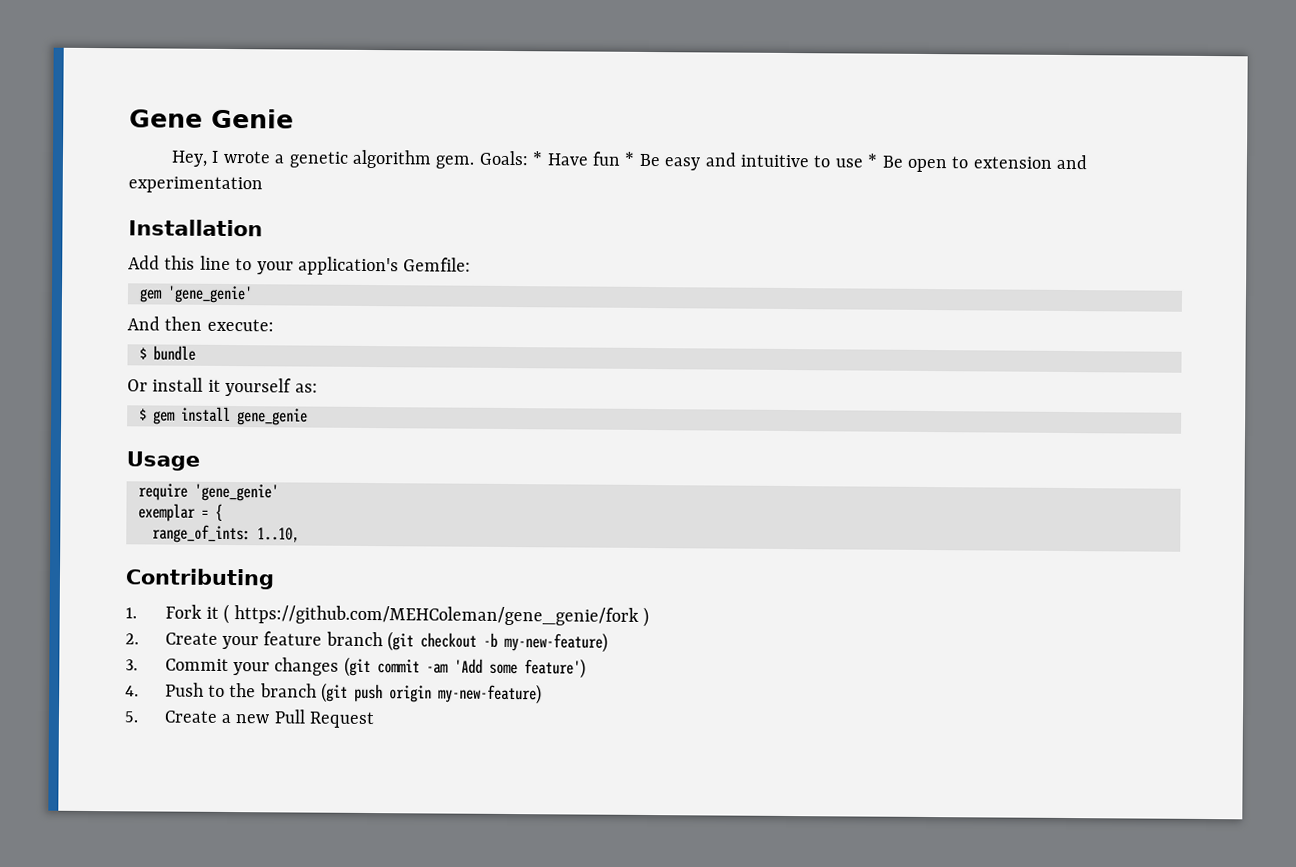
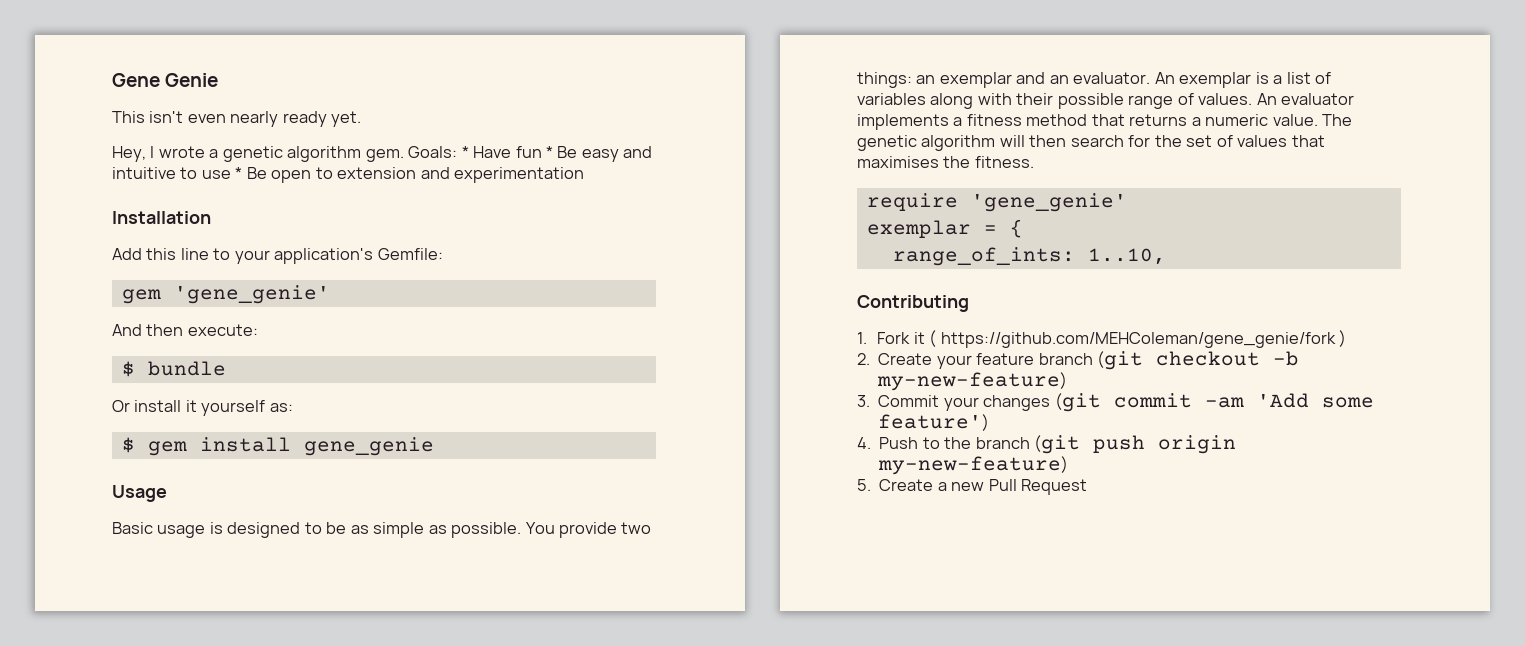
(294, 118) none -> [112,111,362,127] // This isn't even nearly ready yet.
(200, 461) none -> [112,522,652,538] [857,72,1332,88] [857,93,1355,109] [857,114,1353,130] [857,135,1325,151] [857,156,1034,168] // Basic usage is designed to be as simple as possible. You provide two things: an exemplar and an evaluator. An exemplar is a list of variables along with their possible range of values. An evaluator implements a fitness method that returns a numeric value. The genetic algorithm will then search for the set of values that maximises the fitness.

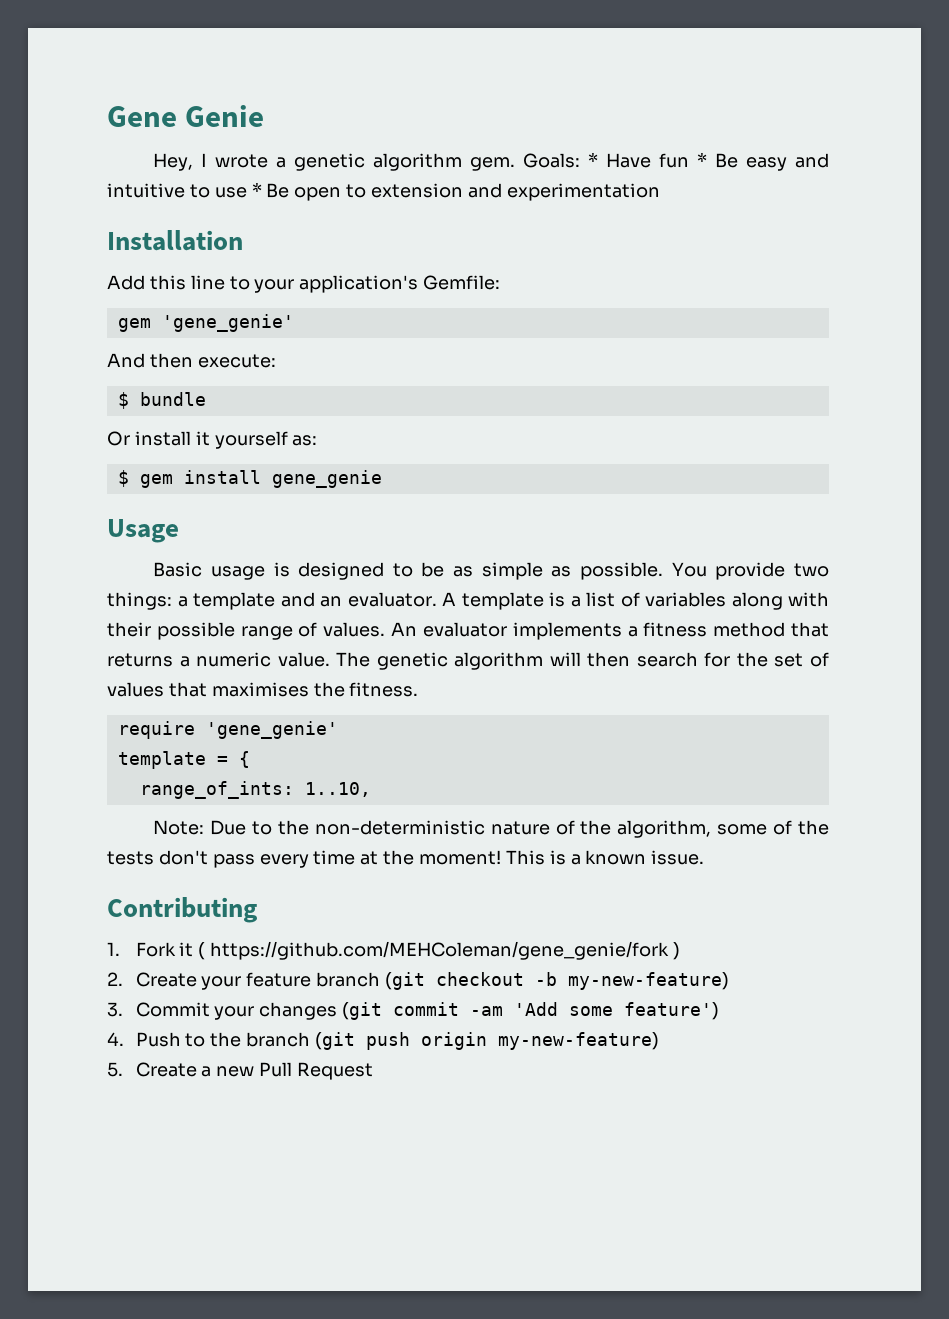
[112,111,362,127] // This isn't even nearly ready yet. -> (265, 116) none
[916,72,1012,88] an exemplar -> [177,592,275,610] a template
[1154,72,1252,88] An exemplar -> [442,592,544,610] A template
[866,220,971,238] exemplar -> [117,751,206,769] template
(1166, 256) none -> [153,820,829,838] [107,850,705,868] // Note: Due to the non-deterministic nature of the algorithm, some of the tests don't pass every time at the moment! This is a known issue.

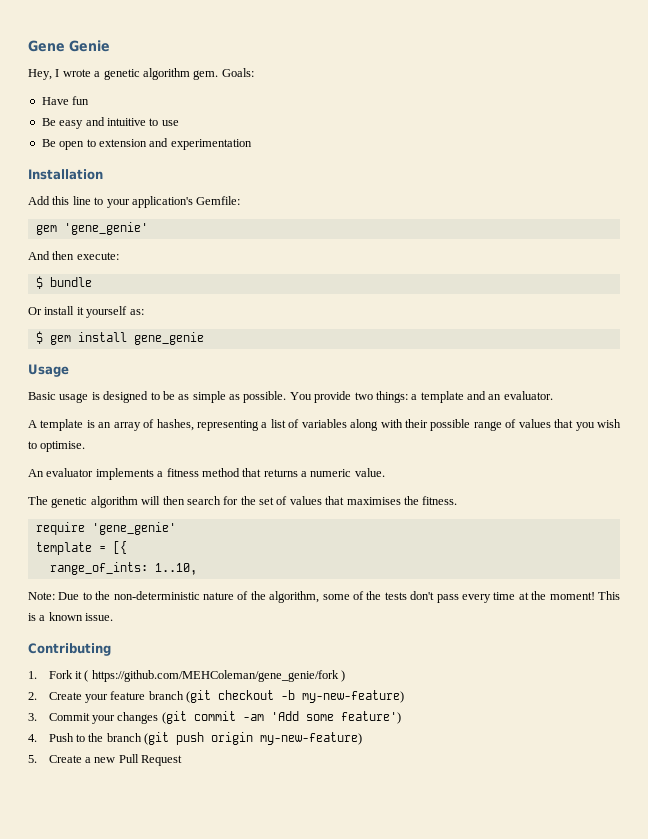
[588,152,599,167] * -> (254, 72) //
[697,152,708,167] * -> (90, 100) //
[251,182,262,197] * -> (179, 123) //
(437, 599) none -> (553, 395) //
(565, 599) none -> [98,419,259,431] an array of hashes, representing
[323,622,386,637] values. -> [518,419,622,431] [28,441,86,452] values that you wish to optimise. //
(330, 659) none -> (385, 472) //
[238,751,250,768] { -> [112,541,127,554] [{

